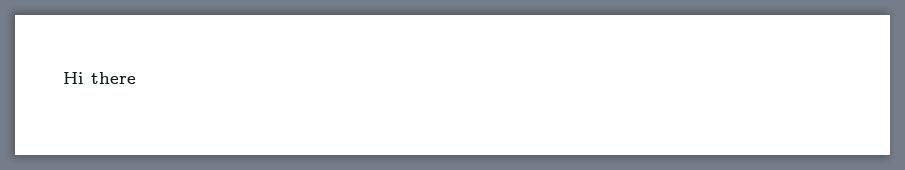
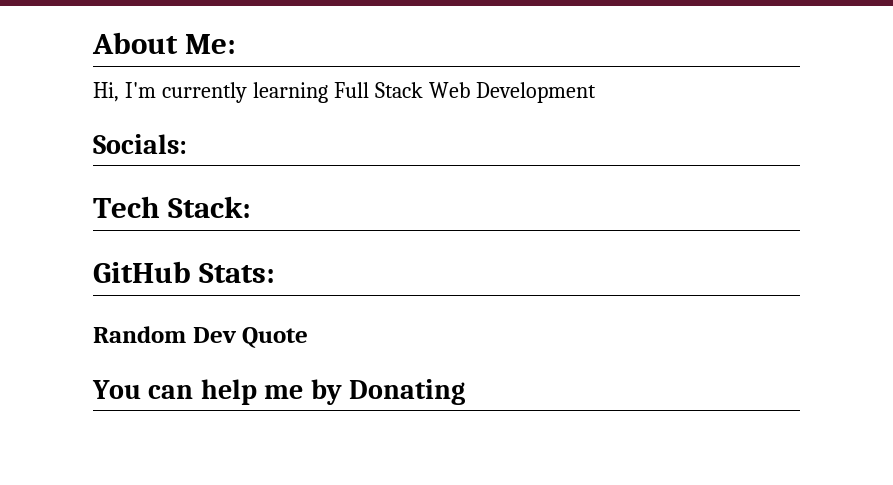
[63,72,136,84] Hi there -> [92,32,237,54] [93,82,596,103] [93,134,187,154] [93,196,252,218] [93,261,276,283] [93,326,309,348] [92,379,466,405] About Me: // Hi, I'm currently learning Full Stack Web Development // Socials: // Tech Stack: // GitHub Stats: // Random Dev Quote // You can help me by Donating

